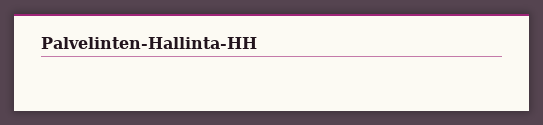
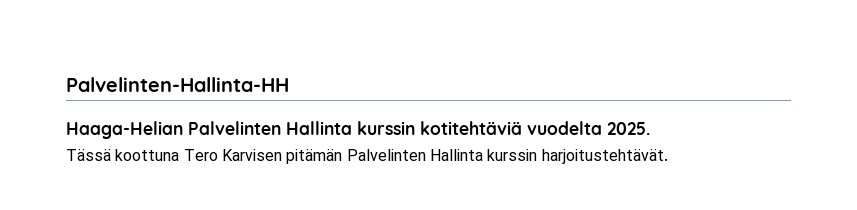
(257, 43) none -> [66,121,650,139] [66,149,668,164] // Haaga-Helian Palvelinten Hallinta kurssin kotitehtäviä vuodelta 2025. // Tässä koottuna Tero Karvisen pitämän Palvelinten Hallinta kurssin harjoitustehtävät.

